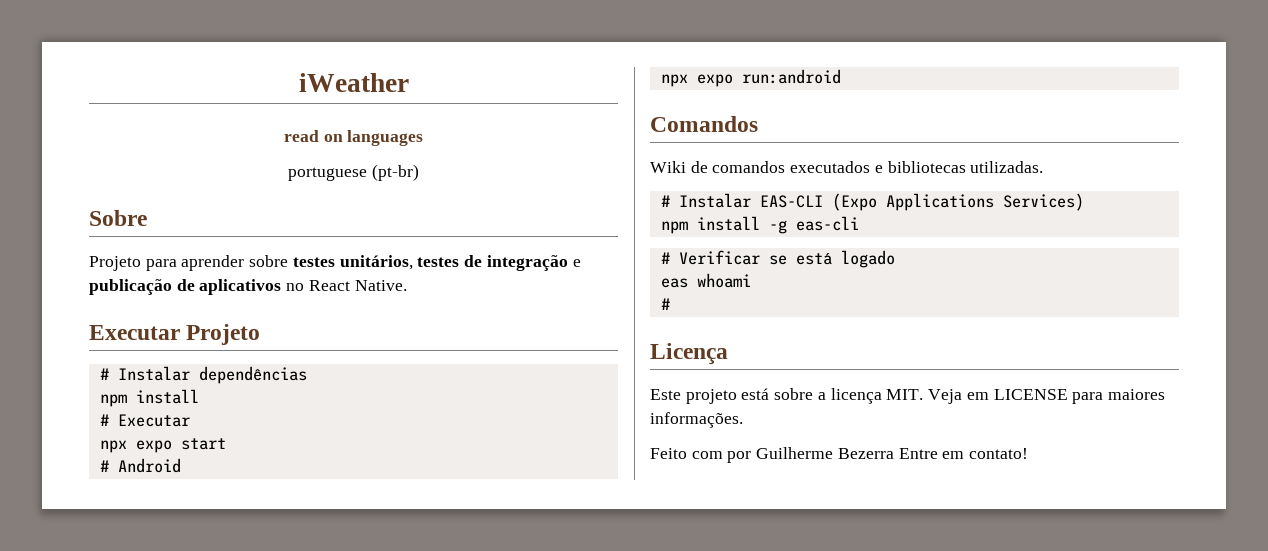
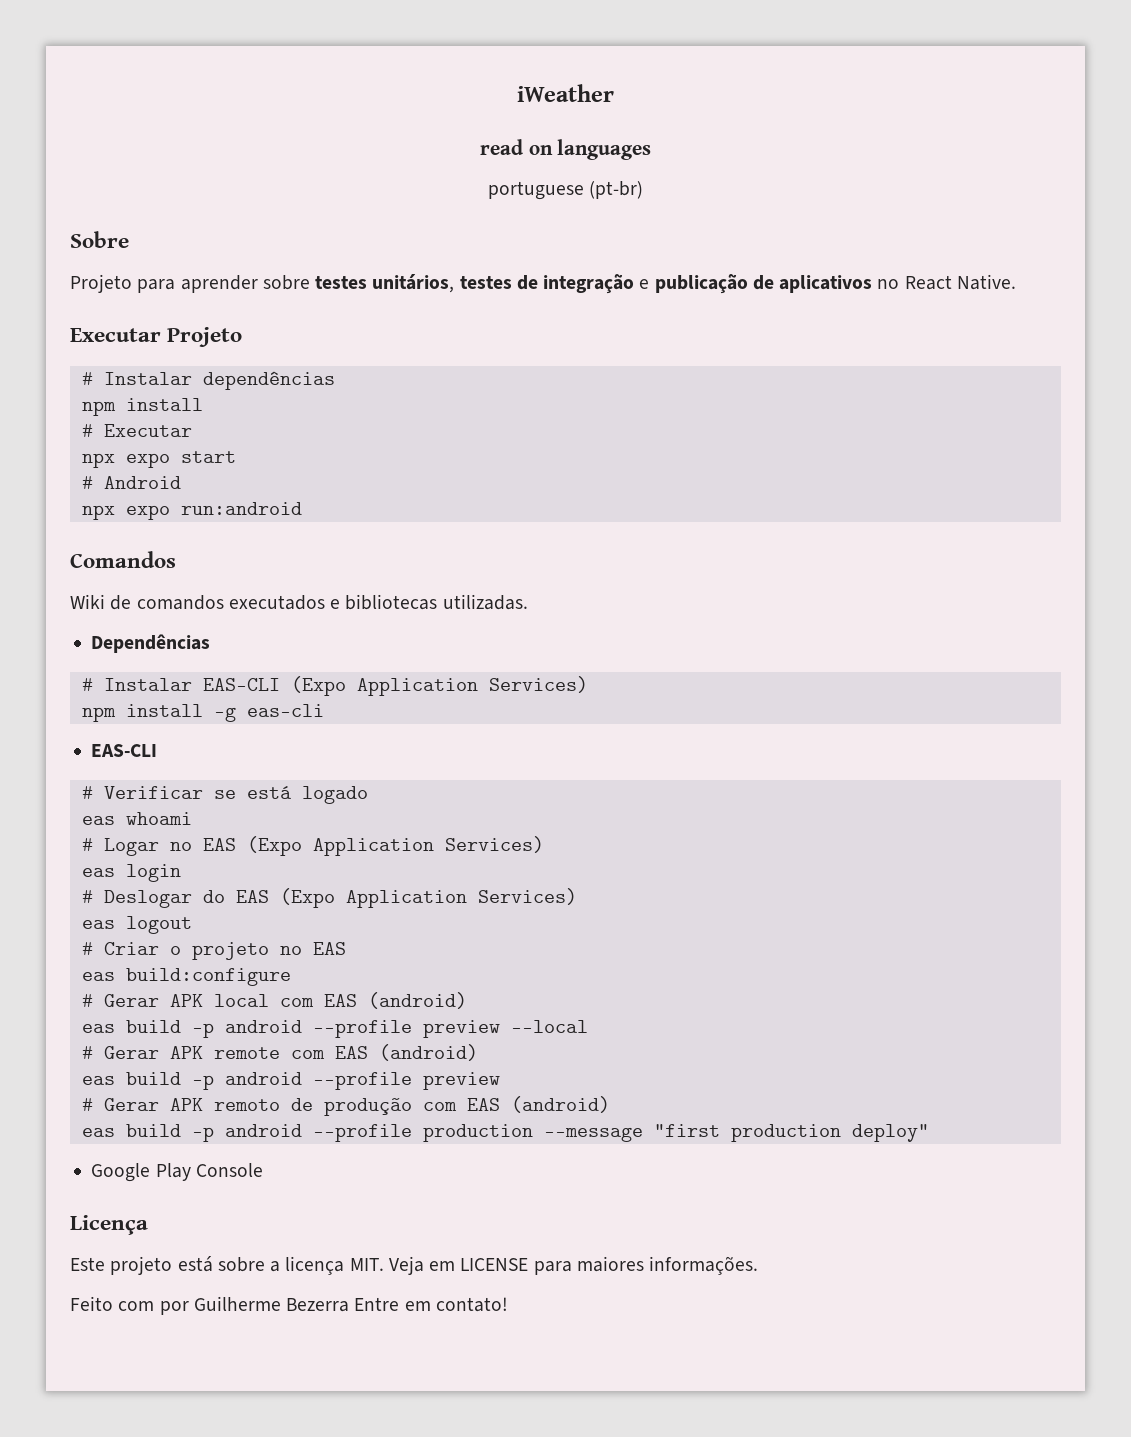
(1044, 167) none -> [91,634,211,653] // Dependências
[885,193,994,211] Applications -> [356,678,478,696] Application
(859, 223) none -> [91,744,158,757] // EAS-CLI
(670, 304) none -> [103,836,544,856] [81,864,181,882] [81,888,577,908] [81,916,192,934] [81,942,346,960] [81,968,291,986] [81,992,467,1009] [81,1020,588,1038] [81,1044,478,1061] [81,1072,500,1090] [81,1096,610,1116] [81,1124,929,1142] [91,1163,263,1182] Logar no EAS (Expo Application Services) // eas login // # Deslogar do EAS (Expo Application Services) // eas logout // # Criar o projeto no EAS // eas build:configure // # Gerar APK local com EAS (android) // eas build -p android --profile preview --local // # Gerar APK remote com EAS (android) // eas build -p android --profile preview // # Gerar APK remoto de produção com EAS (android) // eas build -p android --profile production --message "first production deploy" // Google Play Console

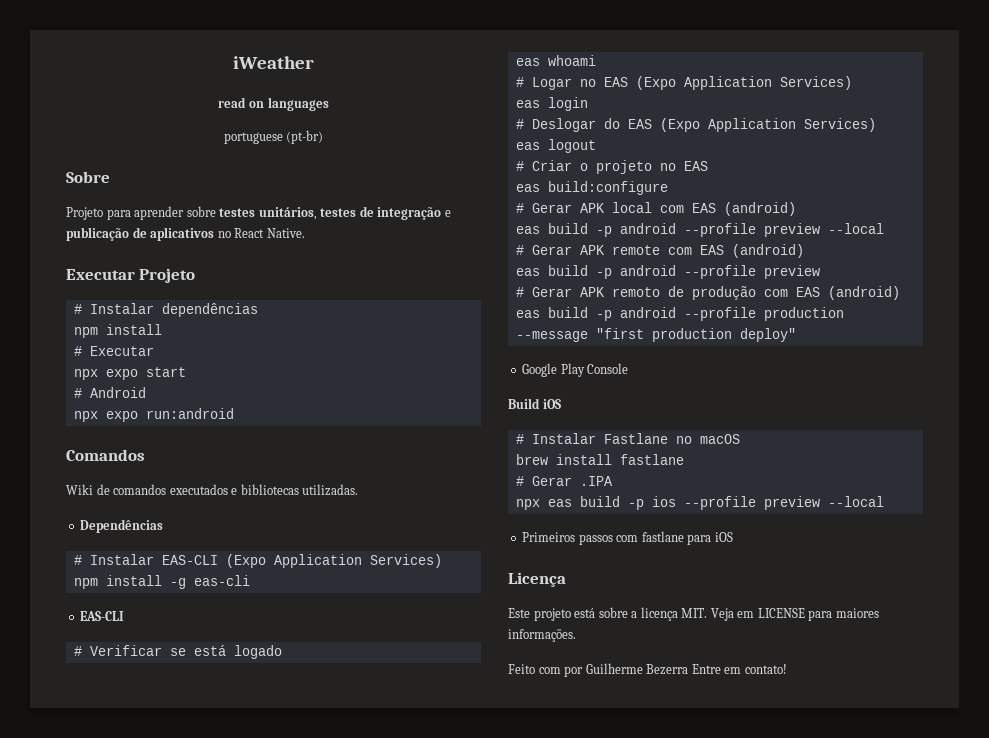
(263, 1170) none -> [508,398,561,409] [515,433,740,444] [515,454,684,465] [515,476,613,486] [515,496,884,510] [522,531,733,545] // Build iOS // # Instalar Fastlane no macOS // brew install fastlane // # Gerar .IPA // npx eas build -p ios --profile preview --local // Primeiros passos com fastlane para iOS

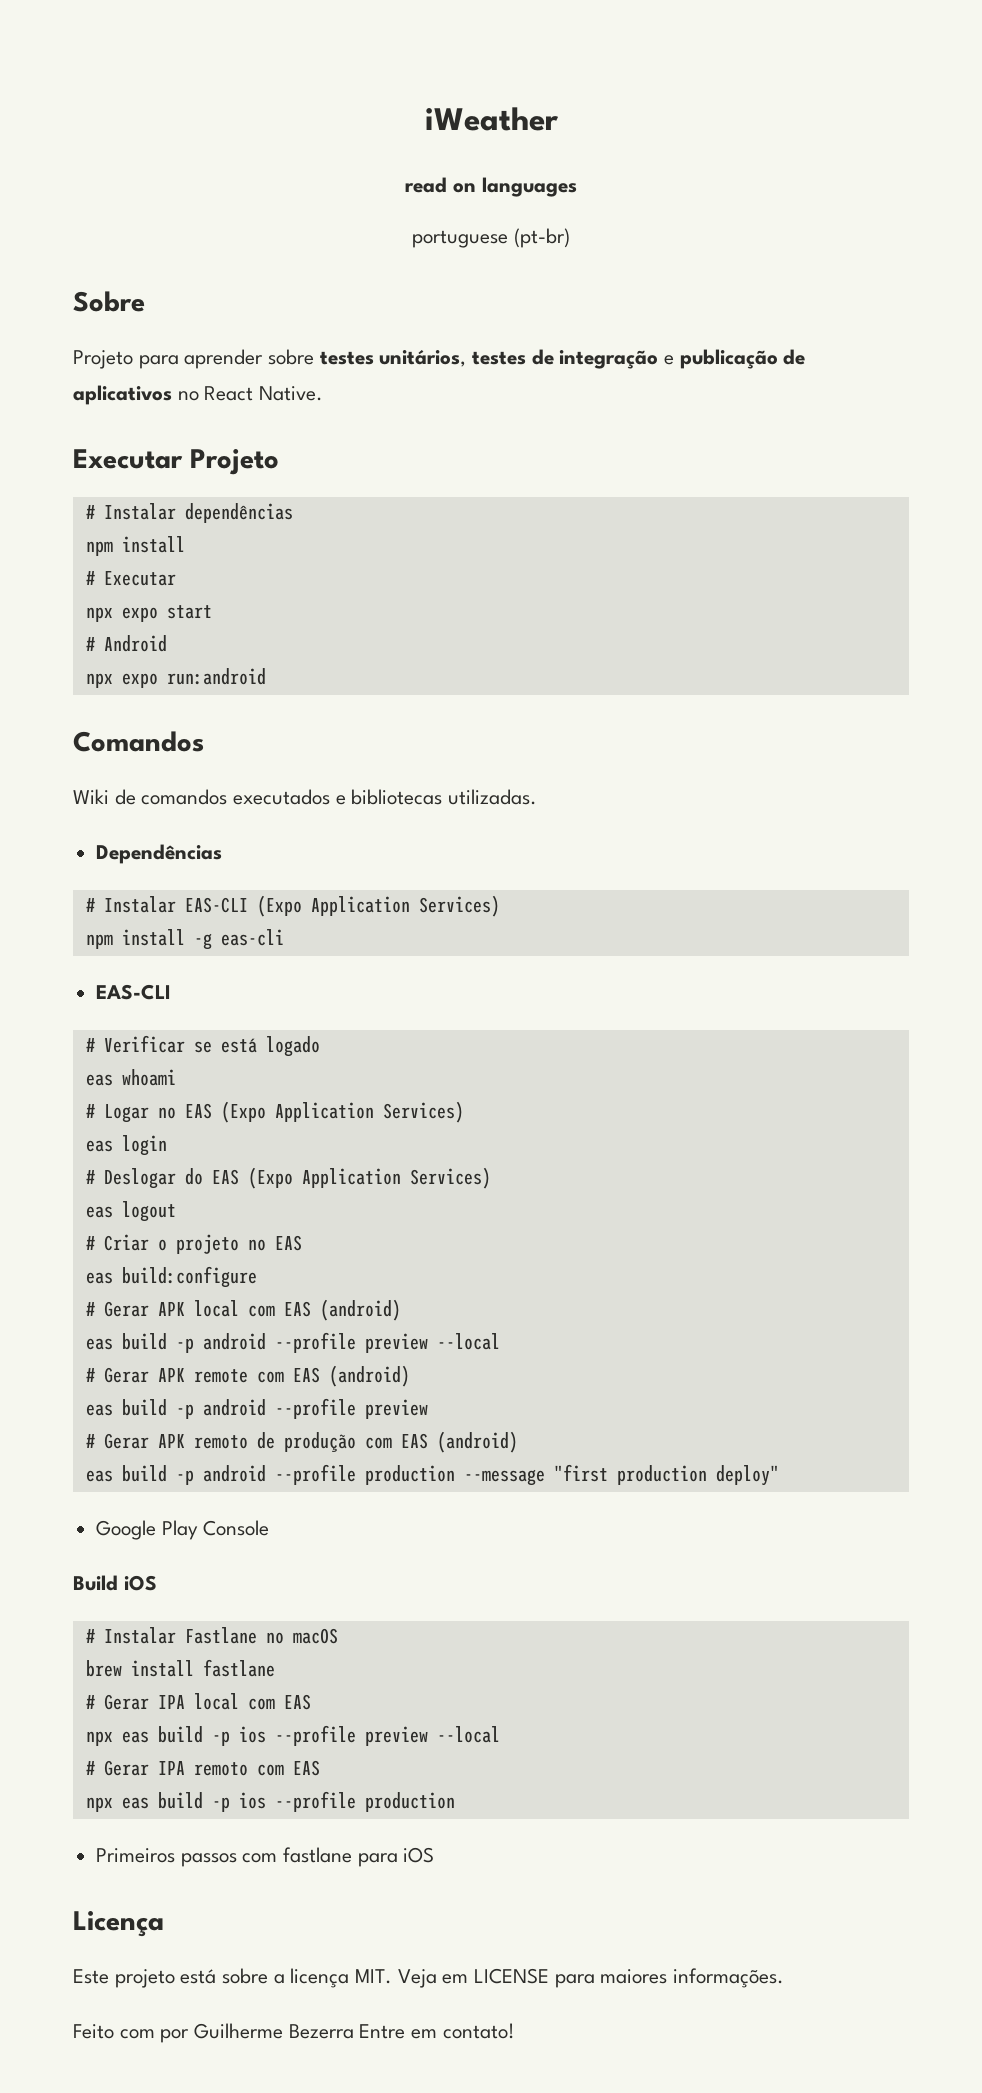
[579,476,613,486] .IPA -> [157,1693,311,1710] IPA local com EAS
(884, 501) none -> [85,1760,320,1776] [85,1791,455,1812] // # Gerar IPA remoto com EAS // npx eas build -p ios --profile production

